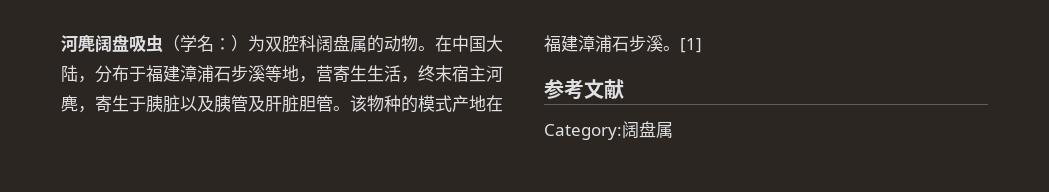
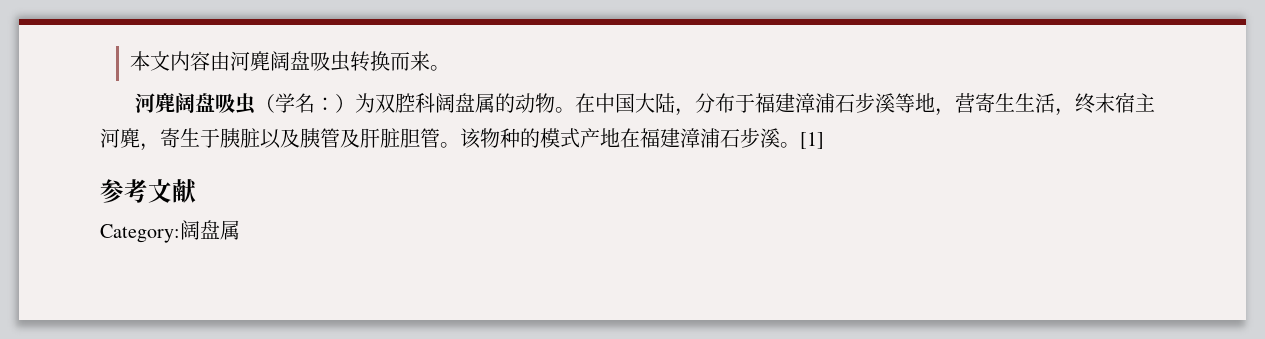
(61, 43) none -> [130,51,451,72] 本文内容由河麂阔盘吸虫转换而来。 //

